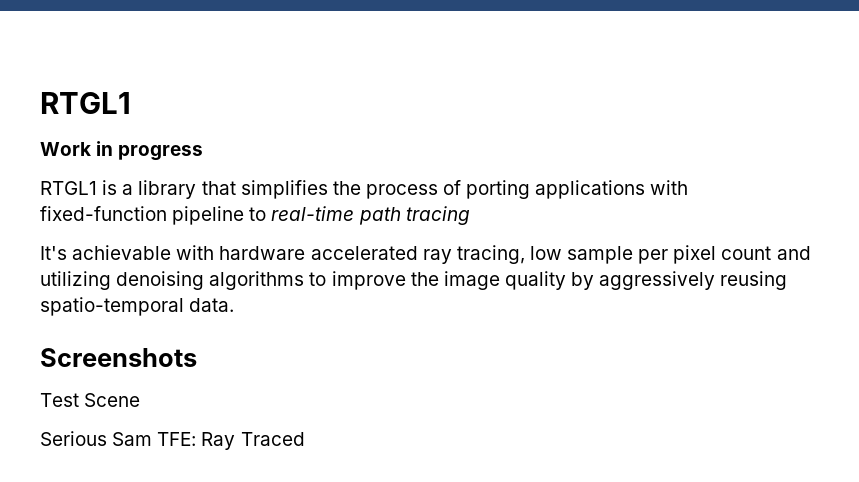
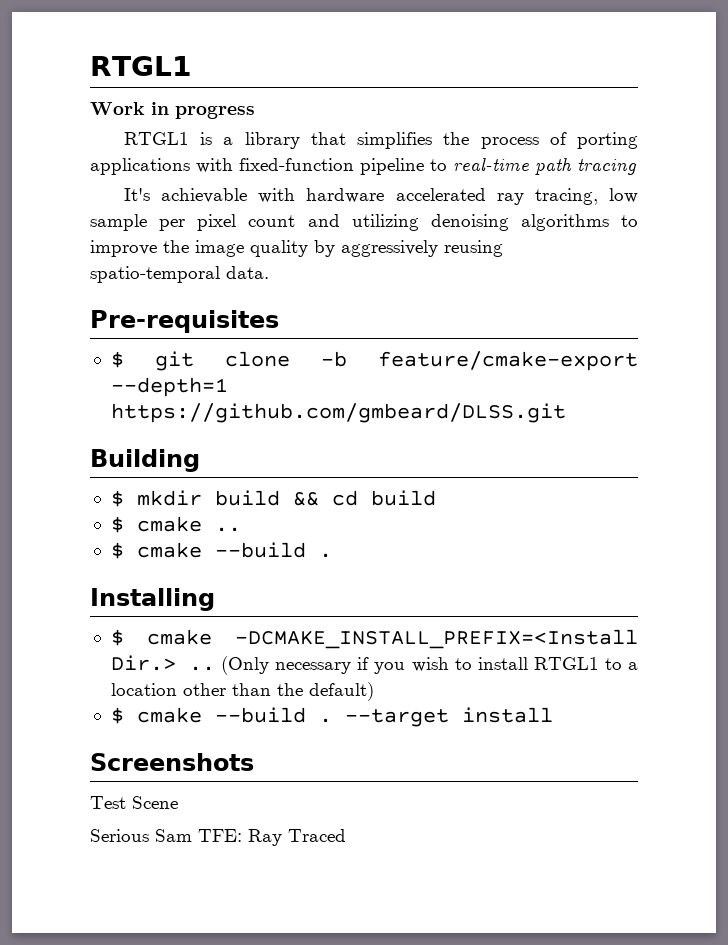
(235, 305) none -> [90,310,279,333] [110,351,638,371] [110,377,228,397] [110,403,566,423] [90,449,200,472] [110,490,436,507] [110,516,241,533] [110,542,332,559] [90,588,215,611] [110,629,638,649] [110,655,638,675] [110,682,374,701] [110,707,553,727] // Pre-requisites // $ git clone -b feature/cmake-export --depth=1 https://github.com/gmbeard/DLSS.git // Building // $ mkdir build && cd build // $ cmake .. // $ cmake --build . // Installing // $ cmake -DCMAKE_INSTALL_PREFIX=<Install Dir.> .. (Only necessary if you wish to install RTGL1 to a location other than the default) // $ cmake --build . --target install

